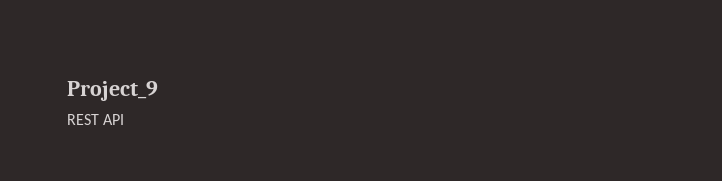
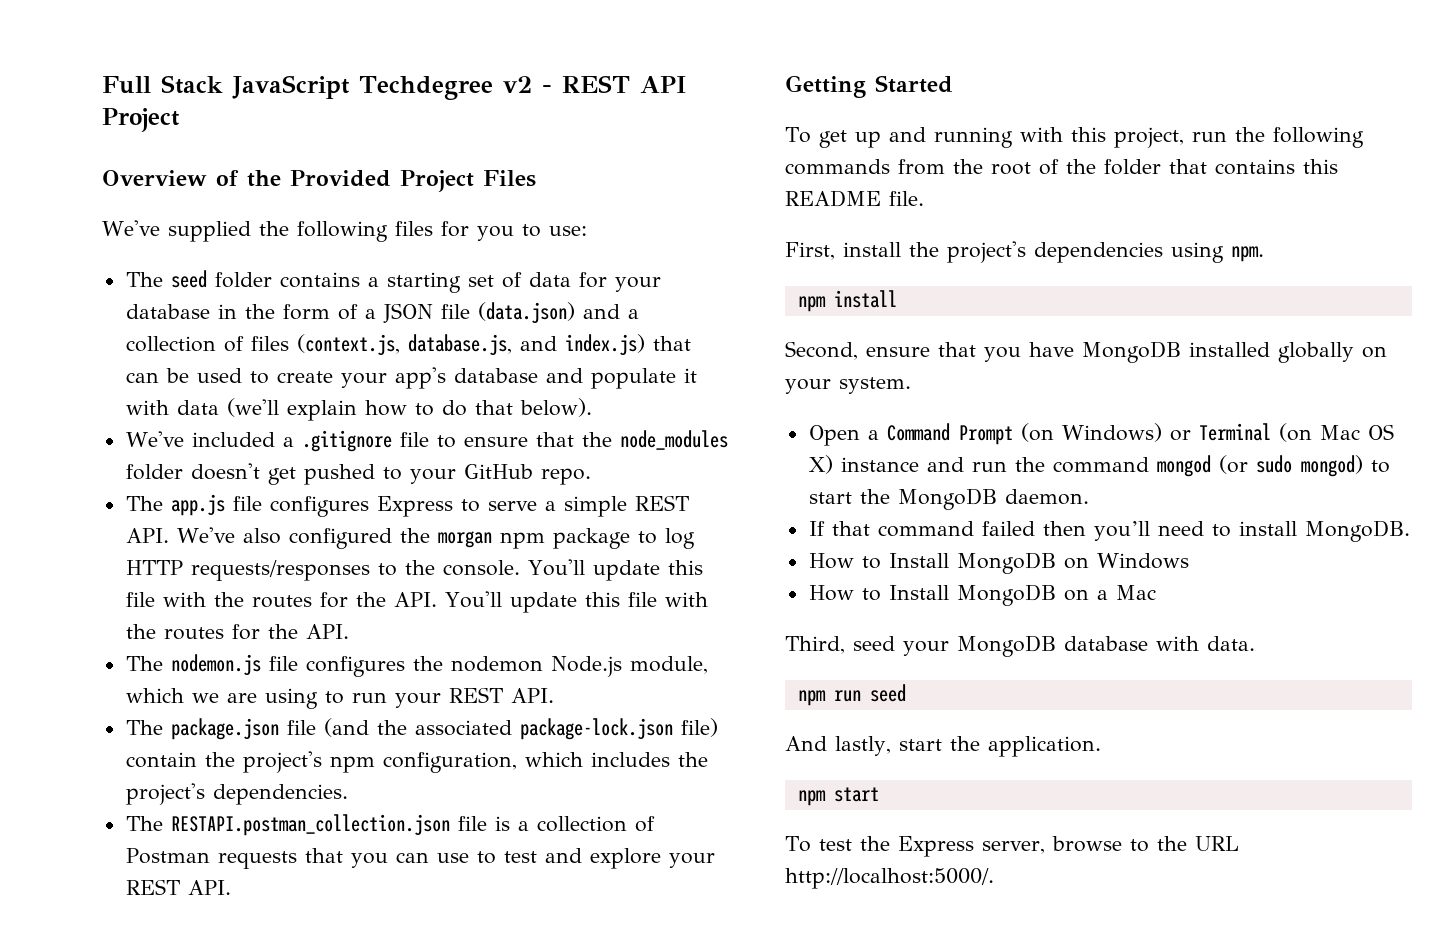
[67,81,158,101] [67,114,125,125] Project_9 // REST API -> [102,75,686,100] [102,108,180,132] [102,170,536,192] [102,220,587,242] [125,270,661,293] [125,302,639,324] [125,334,691,356] [125,367,697,389] [125,398,592,421] [125,430,728,452] [125,463,591,485] [125,494,689,517] [125,527,695,549] [125,559,703,581] [125,591,708,613] [125,624,349,640] [125,654,708,677] [125,687,554,709] [125,718,718,740] [125,751,708,773] [125,783,348,805] [125,814,655,836] [125,848,715,869] [125,879,231,895] [785,75,953,98] [785,127,1364,148] [785,159,1338,175] [785,190,924,207] [785,241,1264,263] [797,290,897,312] [785,341,1387,363] [785,377,911,394] [808,423,1394,446] [808,455,1390,477] [808,488,1089,510] [808,520,1410,542] [808,552,1189,574] [808,584,1156,606] [785,635,1255,657] [797,684,906,706] [785,736,1101,757] [797,787,879,806] [785,836,1239,857] [785,868,994,889] Full Stack JavaScript Techdegree v2 - REST API Project // Overview of the Provided Project Files // We've supplied the following files for you to use: // The seed folder contains a starting set of data for your database in the form of a JSON file (data.json) and a collection of files (context.js, database.js, and index.js) that can be used to create your app's database and populate it with data (we'll explain how to do that below). // We've included a .gitignore file to ensure that the node_modules folder doesn't get pushed to your GitHub repo. // The app.js file configures Express to serve a simple REST API. We've also configured the morgan npm package to log HTTP requests/responses to the console. You'll update this file with the routes for the API. You'll update this file with the routes for the API. // The nodemon.js file configures the nodemon Node.js module, which we are using to run your REST API. // The package.json file (and the associated package-lock.json file) contain the project's npm configuration, which includes the project's dependencies. // The RESTAPI.postman_collection.json file is a collection of Postman requests that you can use to test and explore your REST API. // Getting Started // To get up and running with this project, run the following commands from the root of the folder that contains this README file. // First, install the project's dependencies using npm. // npm install // Second, ensure that you have MongoDB installed globally on your system. // Open a Command Prompt (on Windows) or Terminal (on Mac OS X) instance and run the command mongod (or sudo mongod) to start the MongoDB daemon. // If that command failed then you’ll need to install MongoDB. // How to Install MongoDB on Windows // How to Install MongoDB on a Mac // Third, seed your MongoDB database with data. // npm run seed // And lastly, start the application. // npm start // To test the Express server, browse to the URL http://localhost:5000/.

